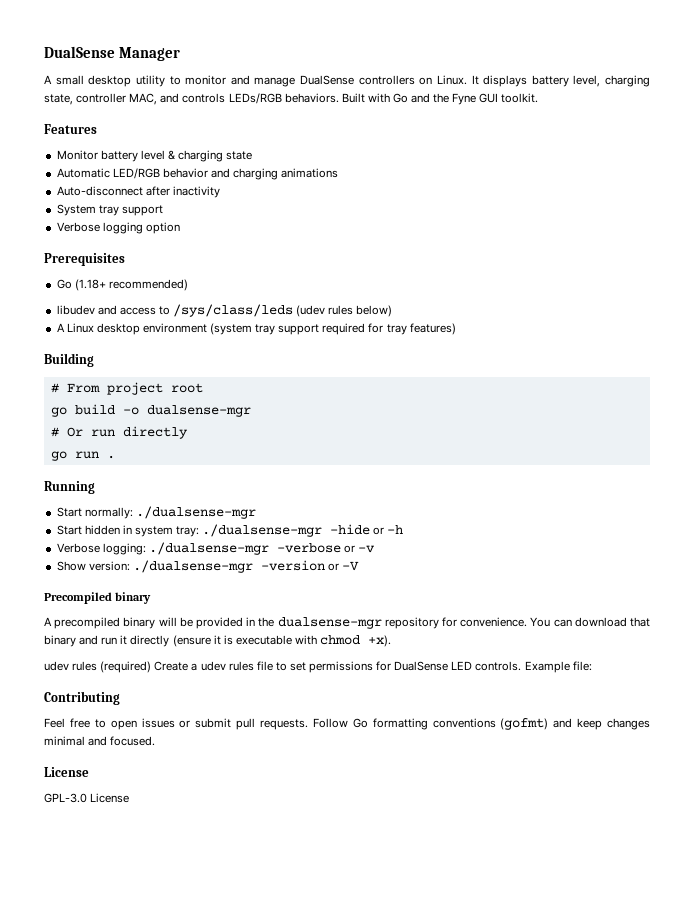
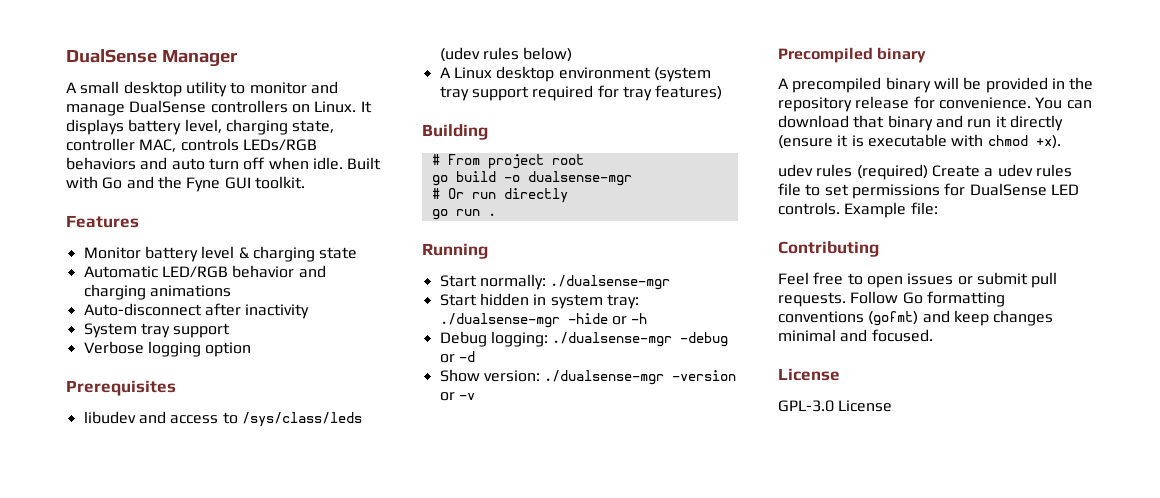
[160,93,180,103] and -> (177, 145) none
[284,93,339,103] behaviors. -> [66,157,343,170] behaviors and auto turn off when idle.
[56,279,188,291] // Go (1.18+ recommended) -> (176, 388) none
[56,543,100,553] Verbose -> [439,331,487,347] Debug
[276,543,376,553] -verbose or -v -> [680,332,729,347] [439,351,475,363] -debug or -d
[342,561,360,571] -V -> [458,393,475,400] -v
[277,617,439,629] dualsense-mgr repository -> [778,96,910,112] repository release

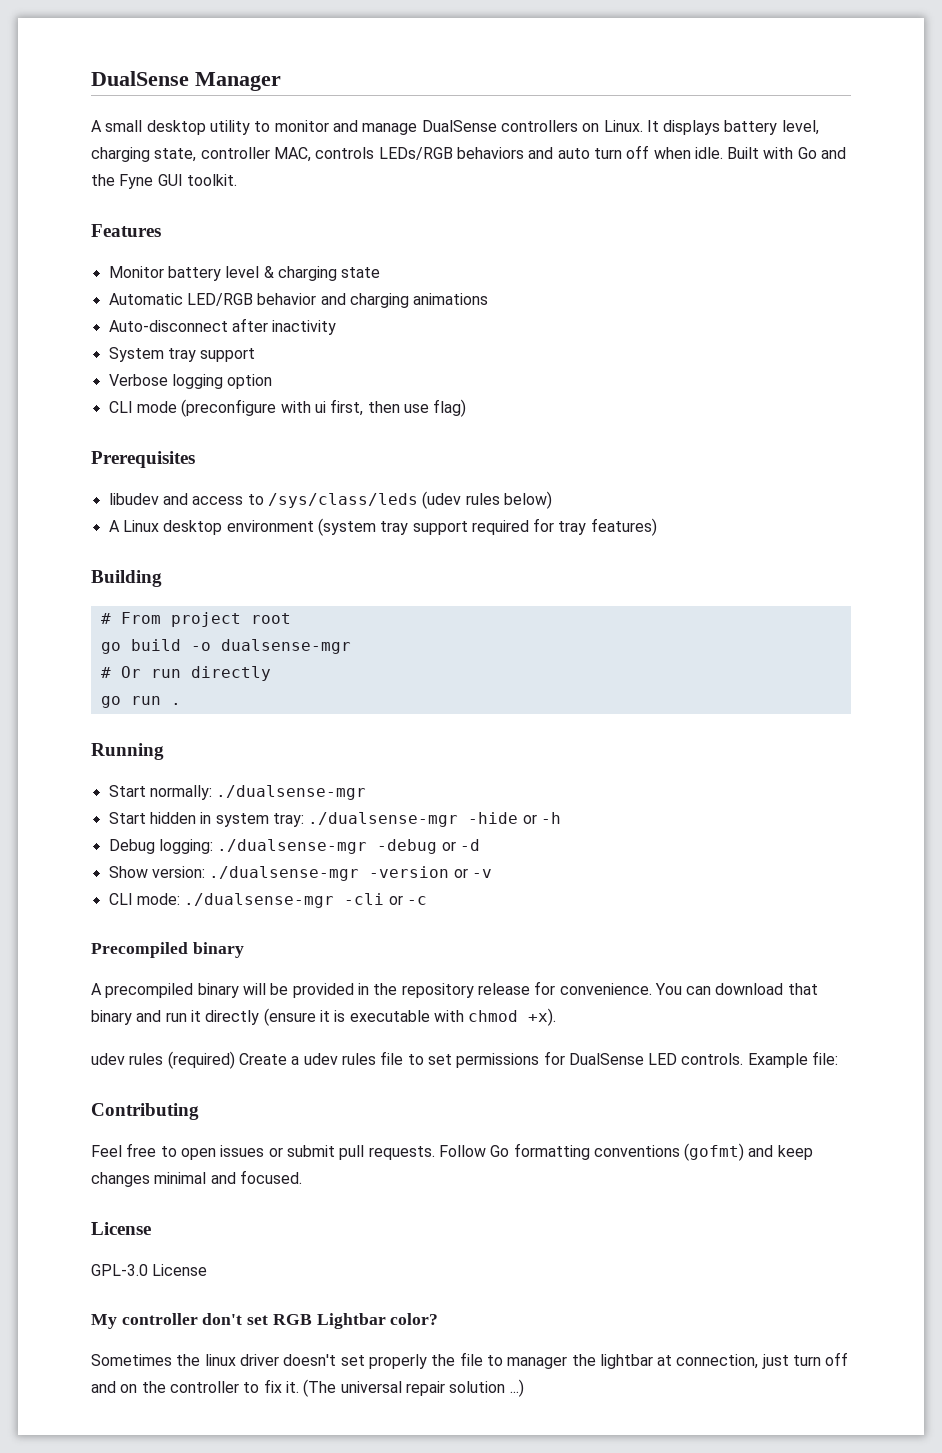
(252, 349) none -> [108,399,467,417] // CLI mode (preconfigure with ui first, then use flag)
(475, 396) none -> [108,893,427,908] // CLI mode: ./dualsense-mgr -cli or -c
(893, 406) none -> [91,1313,439,1329] [91,1352,849,1369] [91,1379,524,1397] // My controller don't set RGB Lightbar color? // Sometimes the linux driver doesn't set properly the file to manager the lightbar at connection, just turn off and on the controller to fix it. (The universal repair solution ...)

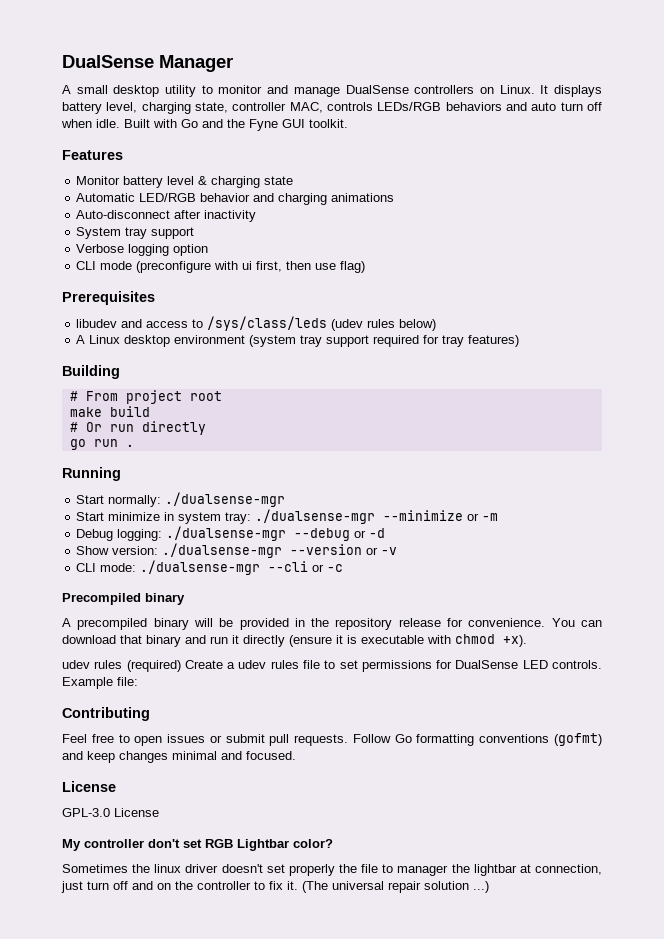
[100,642,121,654] go -> [69,407,102,417] make
[190,639,351,654] -o dualsense-mgr -> (150, 411) none
[149,812,196,824] hidden -> [108,512,161,521] minimize
[468,812,561,824] -hide or -h -> [383,510,499,521] --minimize or -m
[377,839,438,854] -debug -> [294,528,351,541] --debug
[369,866,450,878] -version -> [290,544,363,555] --version
[344,893,385,905] -cli -> [268,561,309,572] --cli

